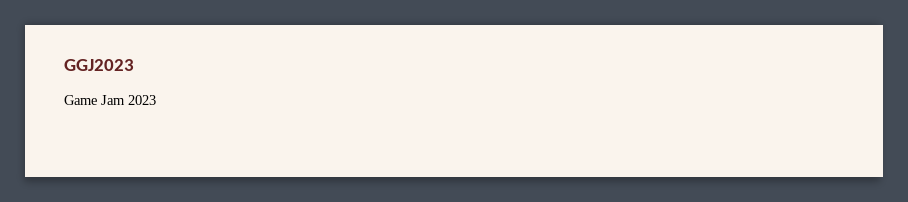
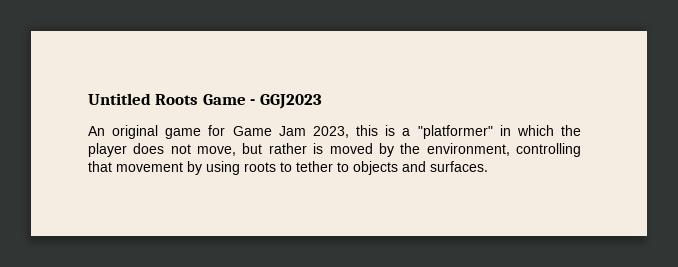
[64,59,134,71] [64,95,156,105] GGJ2023 // Game Jam 2023 -> [88,93,322,109] [88,125,581,139] [88,143,581,157] [88,161,488,175] Untitled Roots Game - GGJ2023 // An original game for Game Jam 2023, this is a "platformer" in which the player does not move, but rather is moved by the environment, controlling that movement by using roots to tether to objects and surfaces.

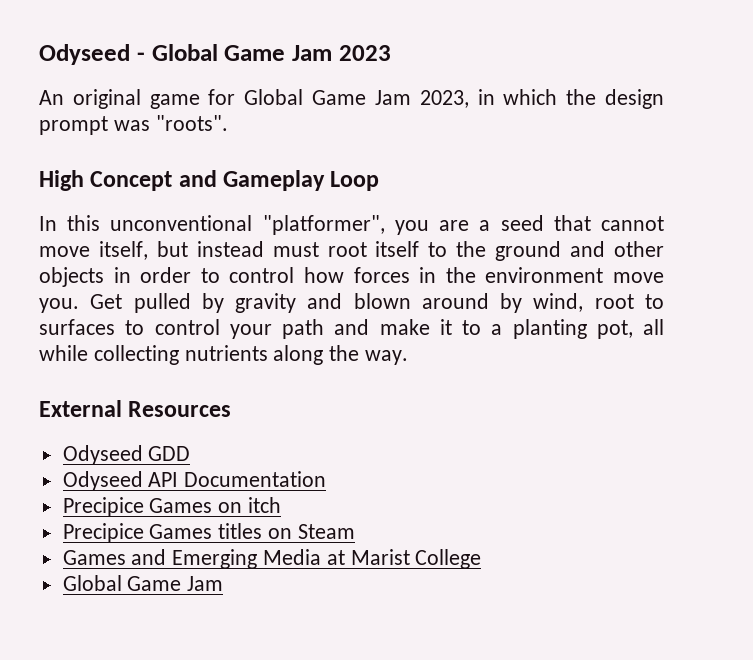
[88,93,322,109] Untitled Roots Game - GGJ2023 -> [39,44,391,65] Odyseed - Global Game Jam 2023
(226, 130) none -> [244,89,304,105] Global
[356,125,581,139] [88,143,581,157] [88,161,488,175] this is a "platformer" in which the player does not move, but rather is moved by the environment, controlling that movement by using roots to tether to objects and surfaces. -> [477,89,664,109] [39,115,228,135] [39,170,380,191] [39,215,664,235] [39,241,664,261] [39,267,665,287] [39,293,664,313] [39,319,664,339] [39,345,409,365] [39,400,232,417] [62,445,191,465] [62,471,327,491] [62,497,282,517] [62,523,355,543] [62,549,482,569] [62,575,224,591] in which the design prompt was "roots". // High Concept and Gameplay Loop // In this unconventional "platformer", you are a seed that cannot move itself, but instead must root itself to the ground and other objects in order to control how forces in the environment move you. Get pulled by gravity and blown around by wind, root to surfaces to control your path and make it to a planting pot, all while collecting nutrients along the way. // External Resources // Odyseed GDD // Odyseed API Documentation // Precipice Games on itch // Precipice Games titles on Steam // Games and Emerging Media at Marist College // Global Game Jam

